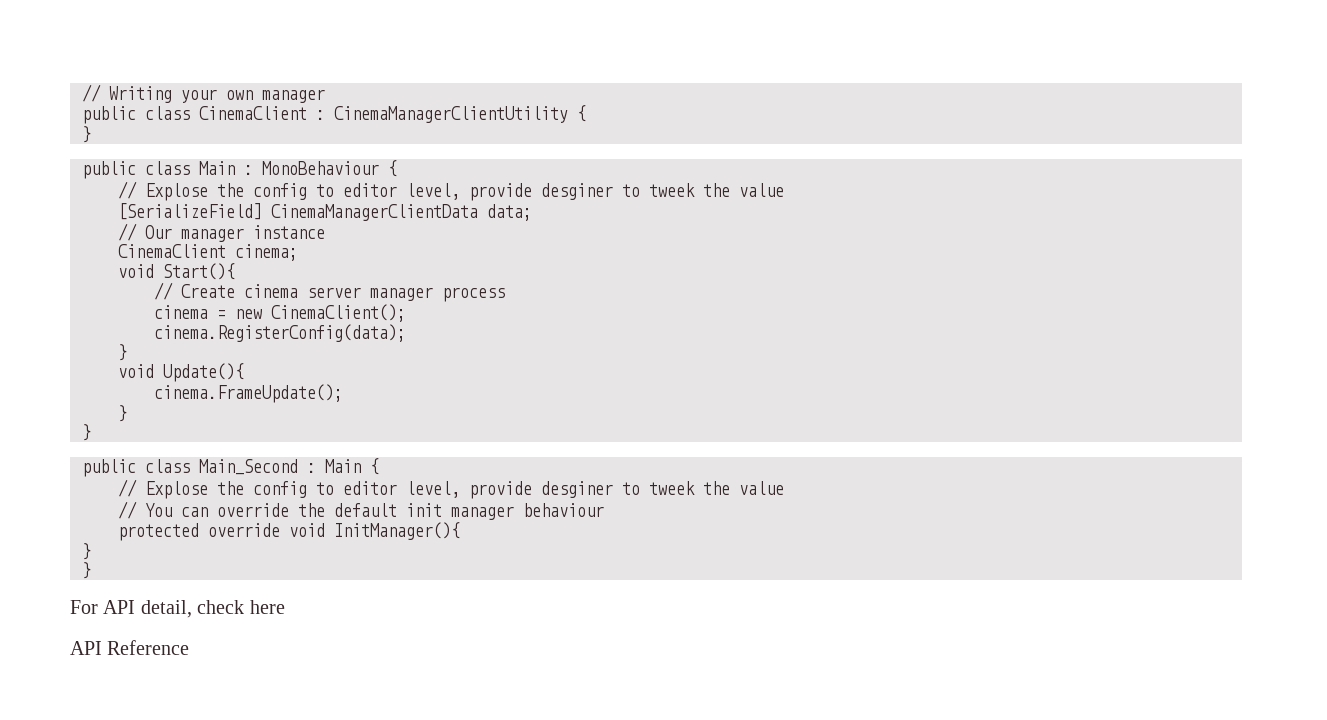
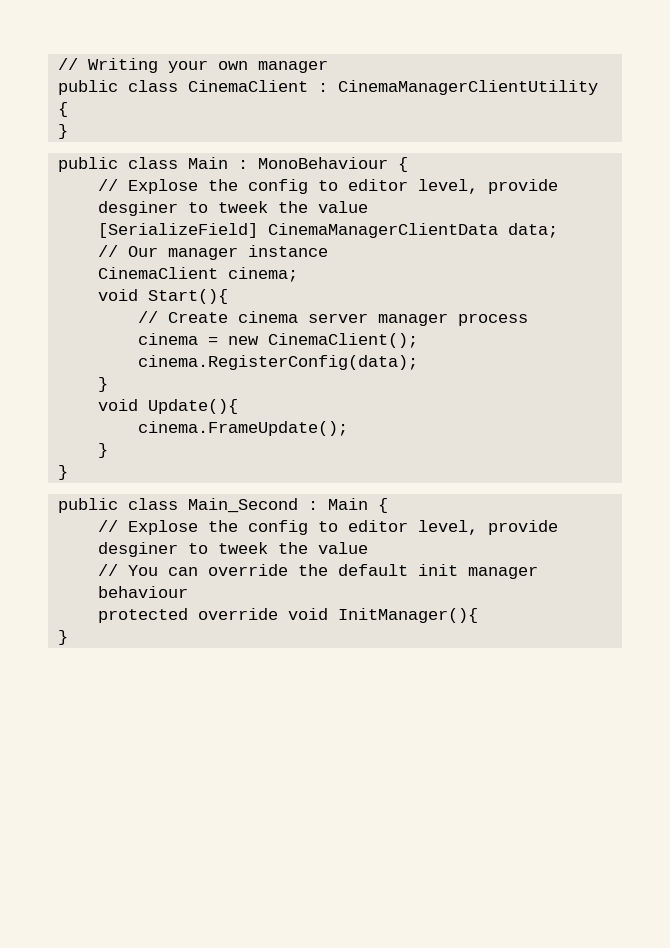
[82,562,91,579] [70,600,285,618] [70,640,190,655] // } // For API detail, check here // API Reference -> (68, 637) none

